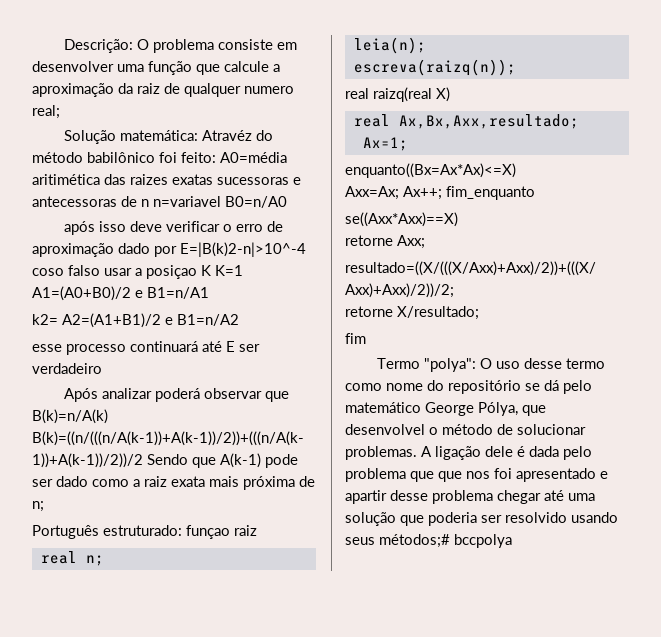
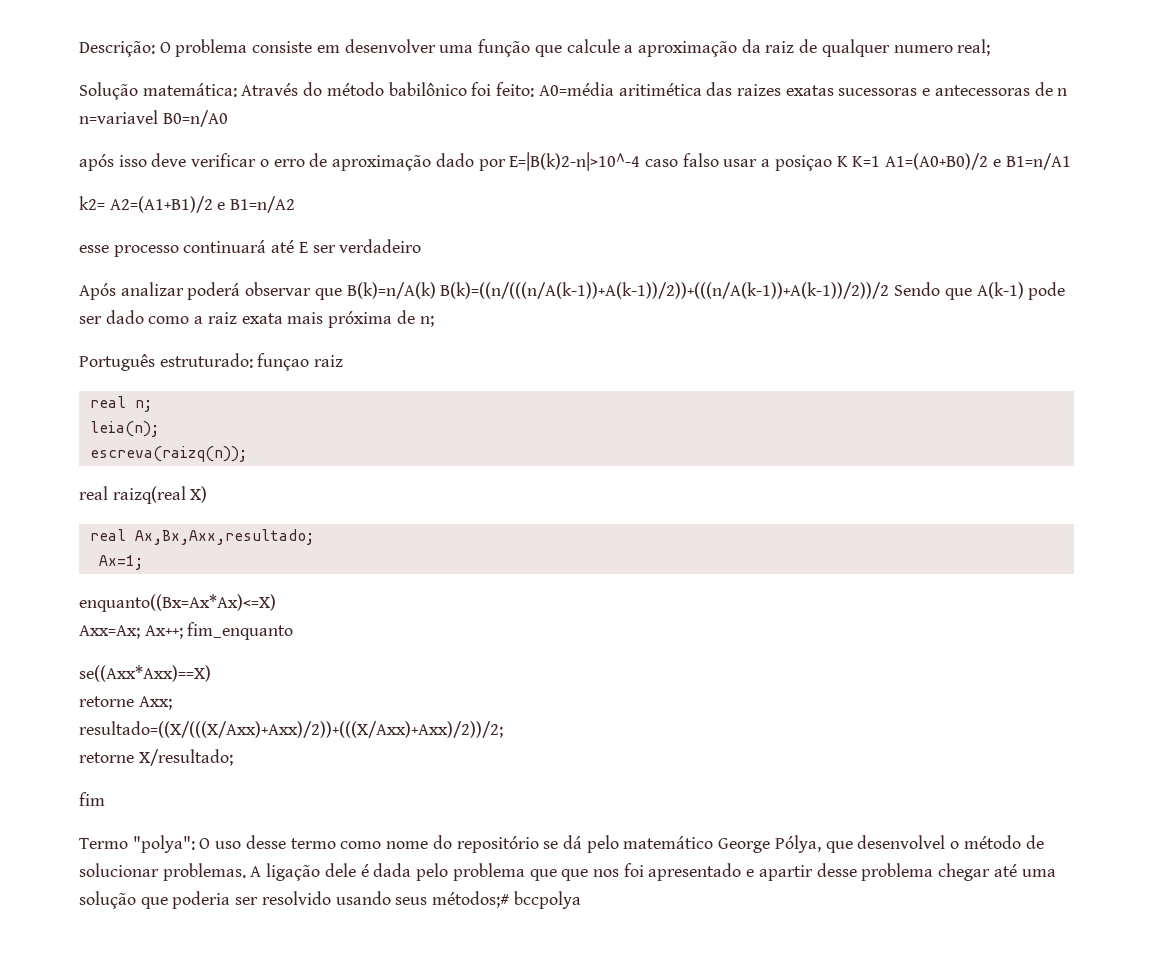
[201,130,252,141] Atravéz -> [241,83,299,96] Através
[32,268,64,276] coso -> [644,159,678,167] caso

